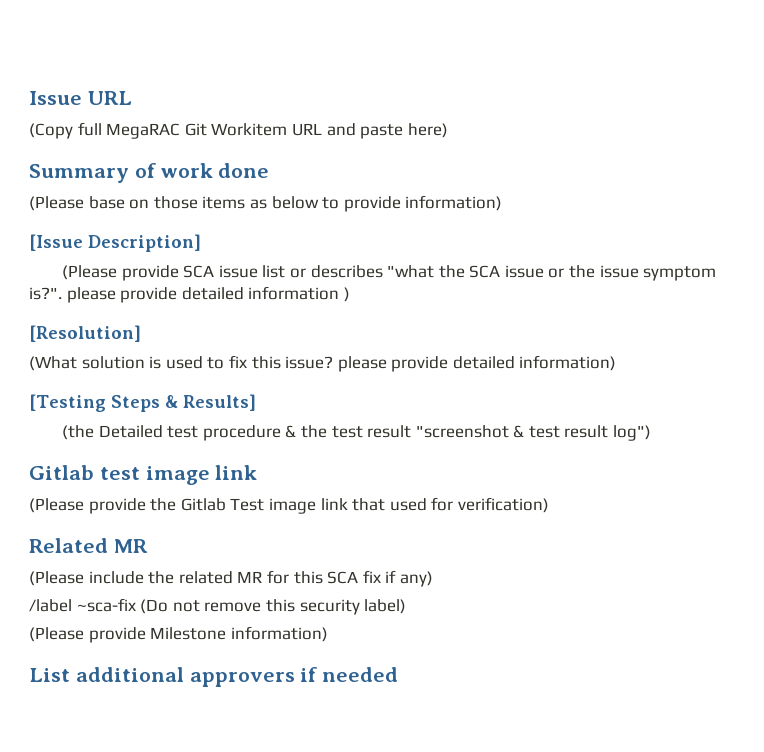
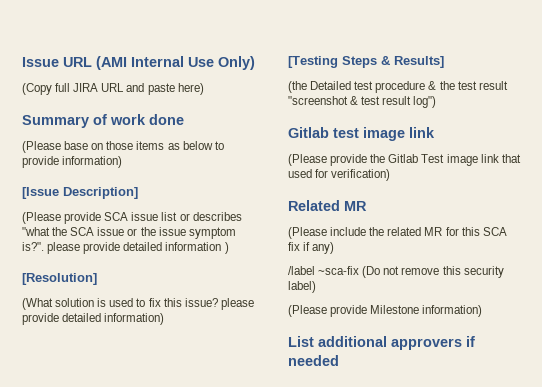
(132, 98) none -> [96,56,255,70] (AMI Internal Use Only)
[106,123,288,139] MegaRAC Git Workitem -> [73,83,99,92] JIRA

